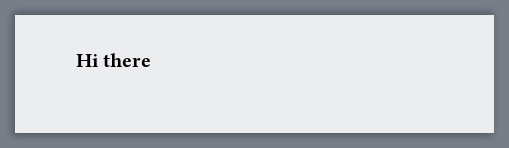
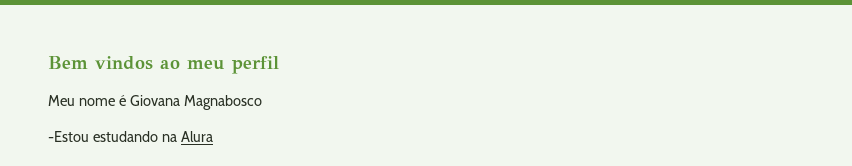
[76,53,152,67] Hi there -> [48,56,279,74] [48,95,262,110] [48,131,213,142] Bem vindos ao meu perfil // Meu nome é Giovana Magnabosco // -Estou estudando na Alura

